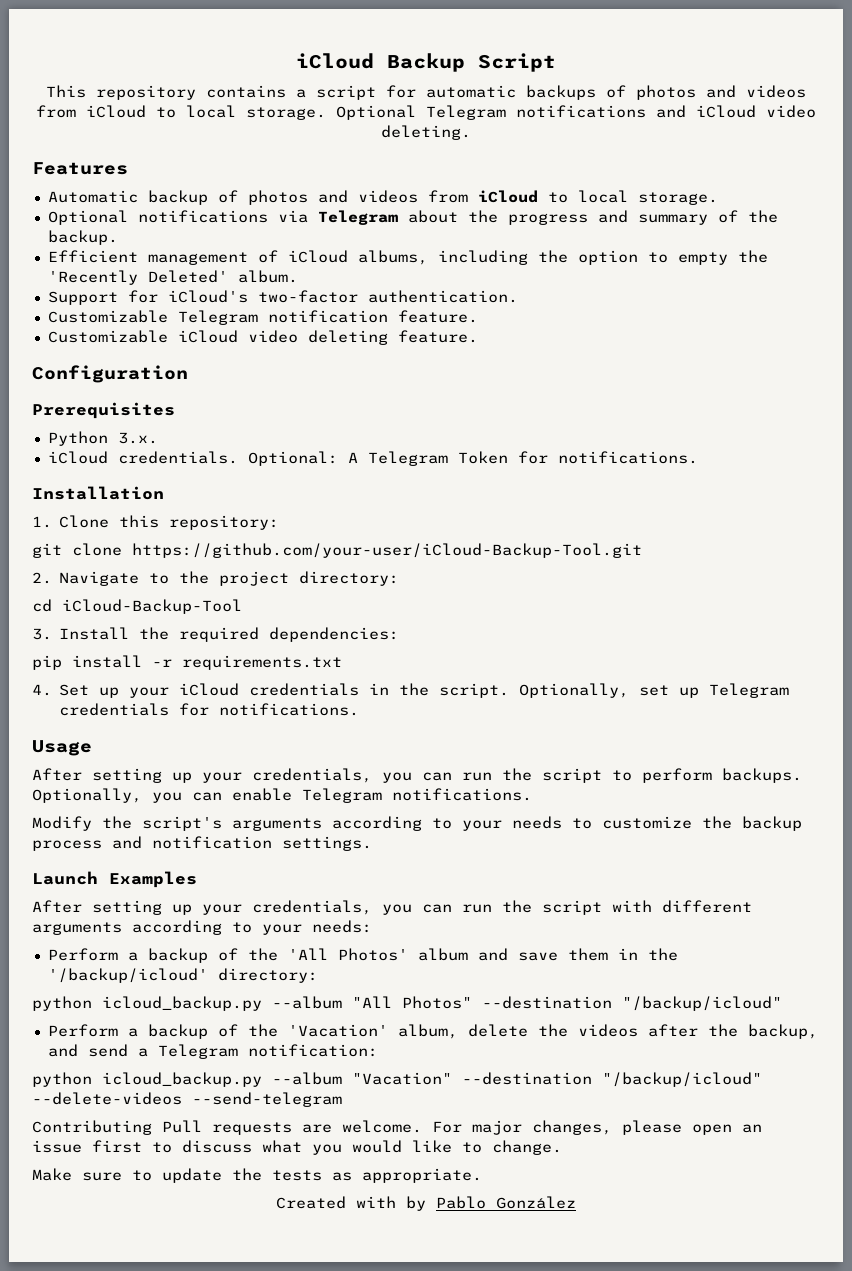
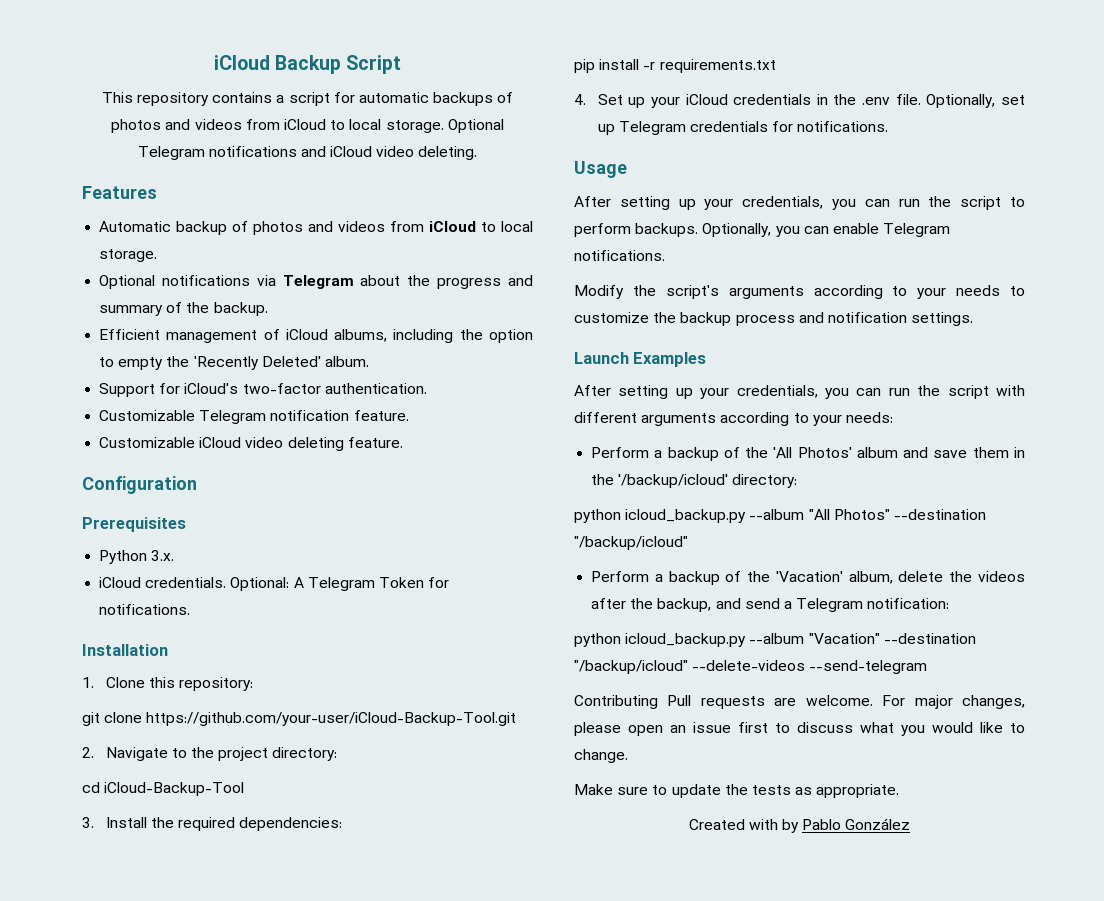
[439,683,510,698] script. -> [862,94,921,105] .env file.

